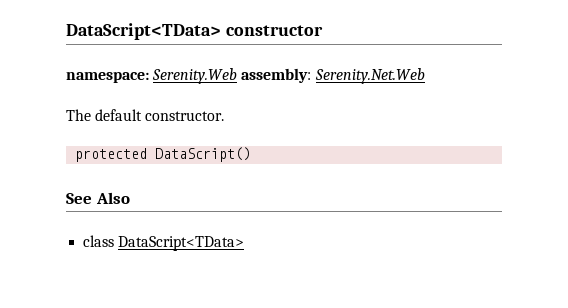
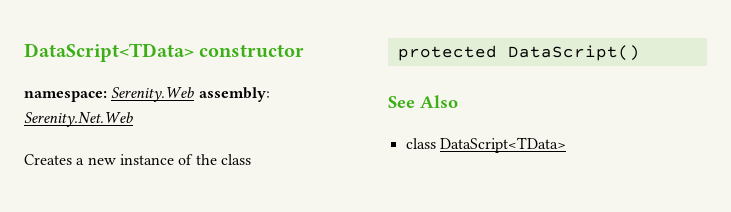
[66,109,225,121] The default constructor. -> [24,154,251,165] Creates a new instance of the class

